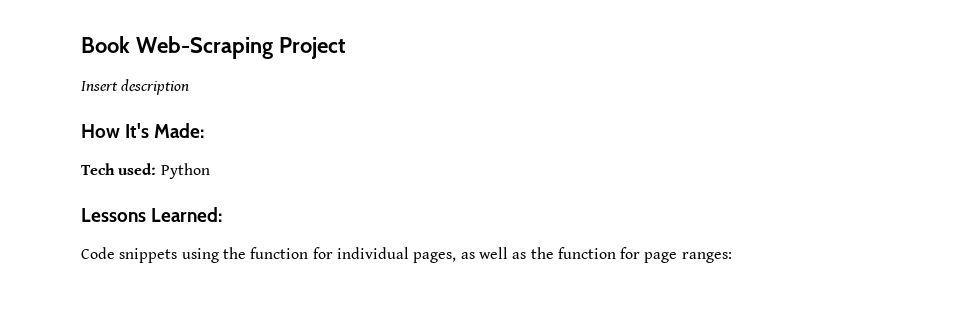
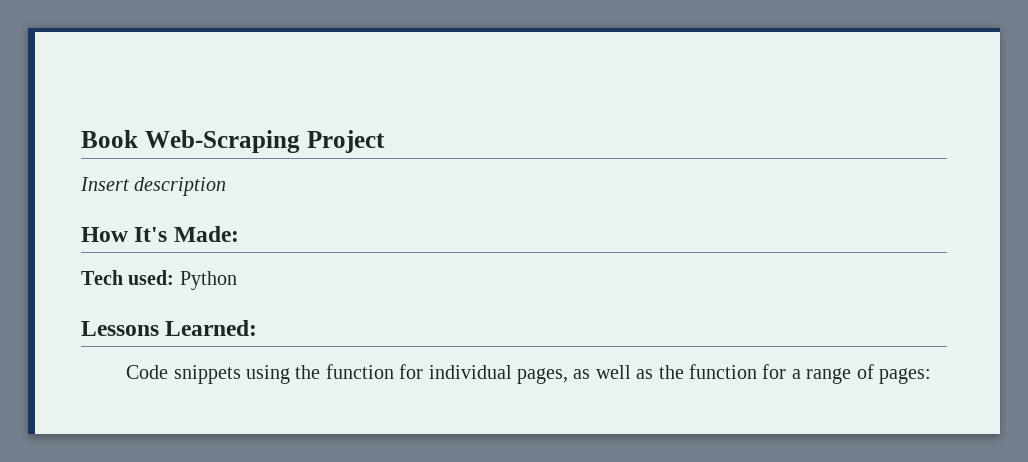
[644,252,732,263] page ranges: -> [791,364,932,384] a range of pages:

